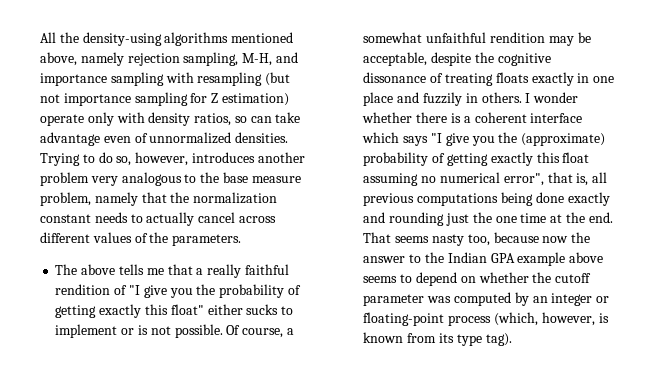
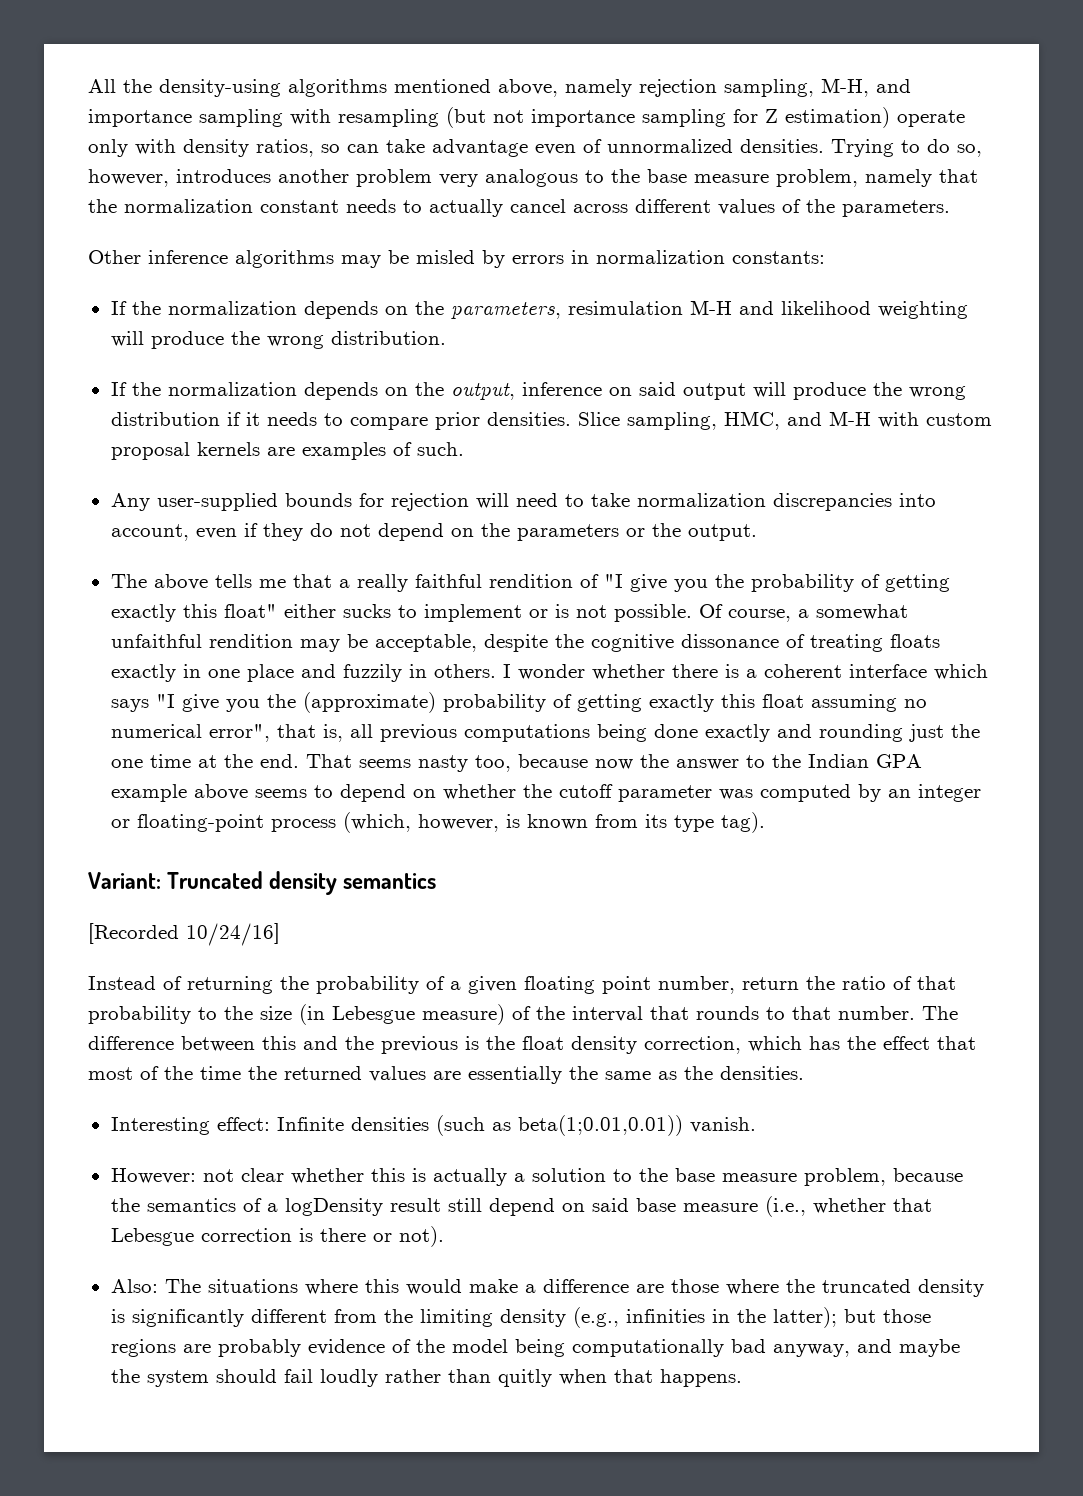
(242, 240) none -> [88,250,825,268] [110,300,968,319] [110,331,446,349] [110,382,966,400] [110,411,992,430] [110,442,464,460] [110,493,936,511] [110,523,757,541] // Other inference algorithms may be misled by errors in normalization constants: // If the normalization depends on the parameters, resimulation M-H and likelihood weighting will produce the wrong distribution. // If the normalization depends on the output, inference on said output will produce the wrong distribution if it needs to compare prior densities. Slice sampling, HMC, and M-H with custom proposal kernels are examples of such. // Any user-supplied bounds for rejection will need to take normalization discrepancies into account, even if they do not depend on the parameters or the output.
(512, 339) none -> [88,871,437,895] [88,923,280,946] [88,976,956,994] [88,1004,958,1025] [88,1036,976,1054] [88,1066,804,1084] [110,1115,756,1136] [110,1168,963,1186] [110,1196,932,1217] [110,1226,444,1247] [110,1279,984,1297] [110,1307,931,1328] [110,1339,960,1357] [110,1369,742,1387] // Variant: Truncated density semantics // [Recorded 10/24/16] // Instead of returning the probability of a given floating point number, return the ratio of that probability to the size (in Lebesgue measure) of the interval that rounds to that number. The difference between this and the previous is the float density correction, which has the effect that most of the time the returned values are essentially the same as the densities. // Interesting effect: Infinite densities (such as beta(1;0.01,0.01)) vanish. // However: not clear whether this is actually a solution to the base measure problem, because the semantics of a logDensity result still depend on said base measure (i.e., whether that Lebesgue correction is there or not). // Also: The situations where this would make a difference are those where the truncated density is significantly different from the limiting density (e.g., infinities in the latter); but those regions are probably evidence of the model being computationally bad anyway, and maybe the system should fail loudly rather than quitly when that happens.

